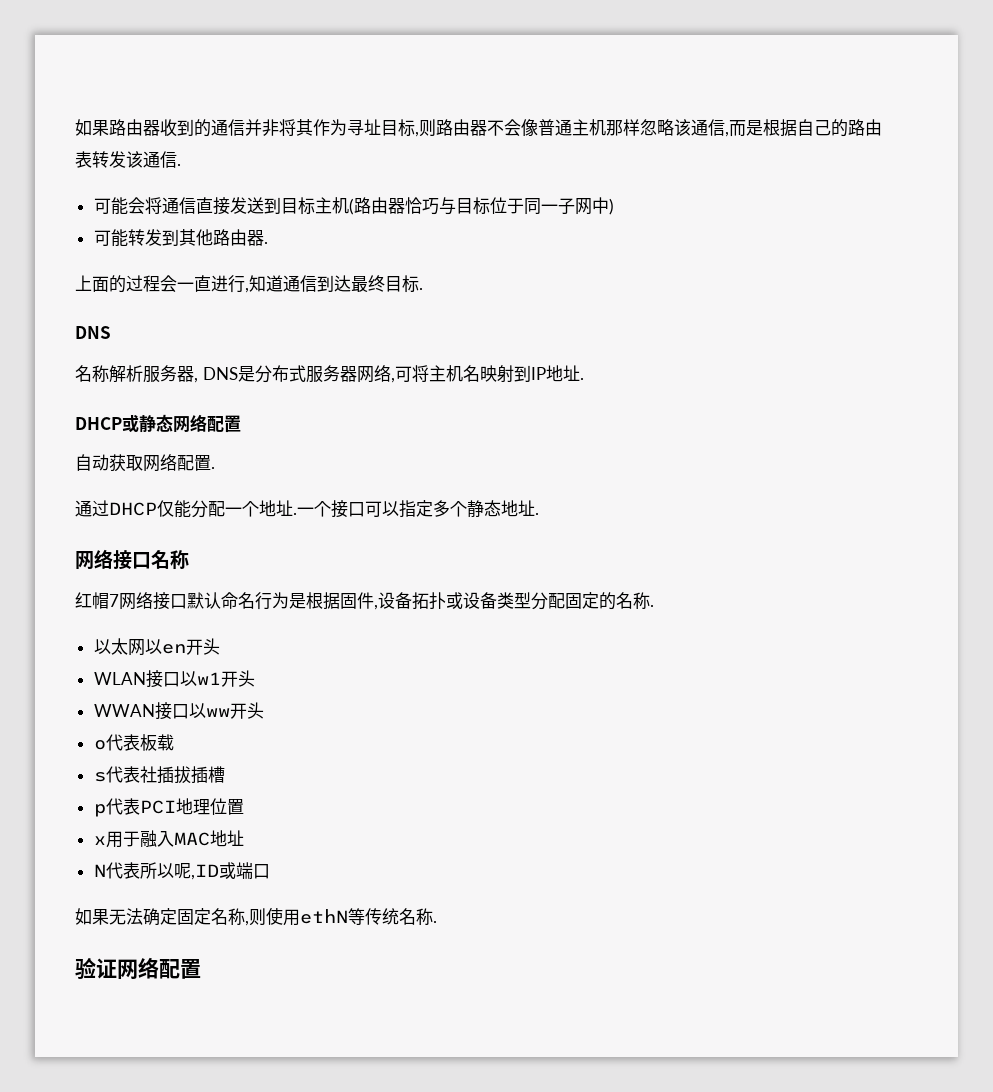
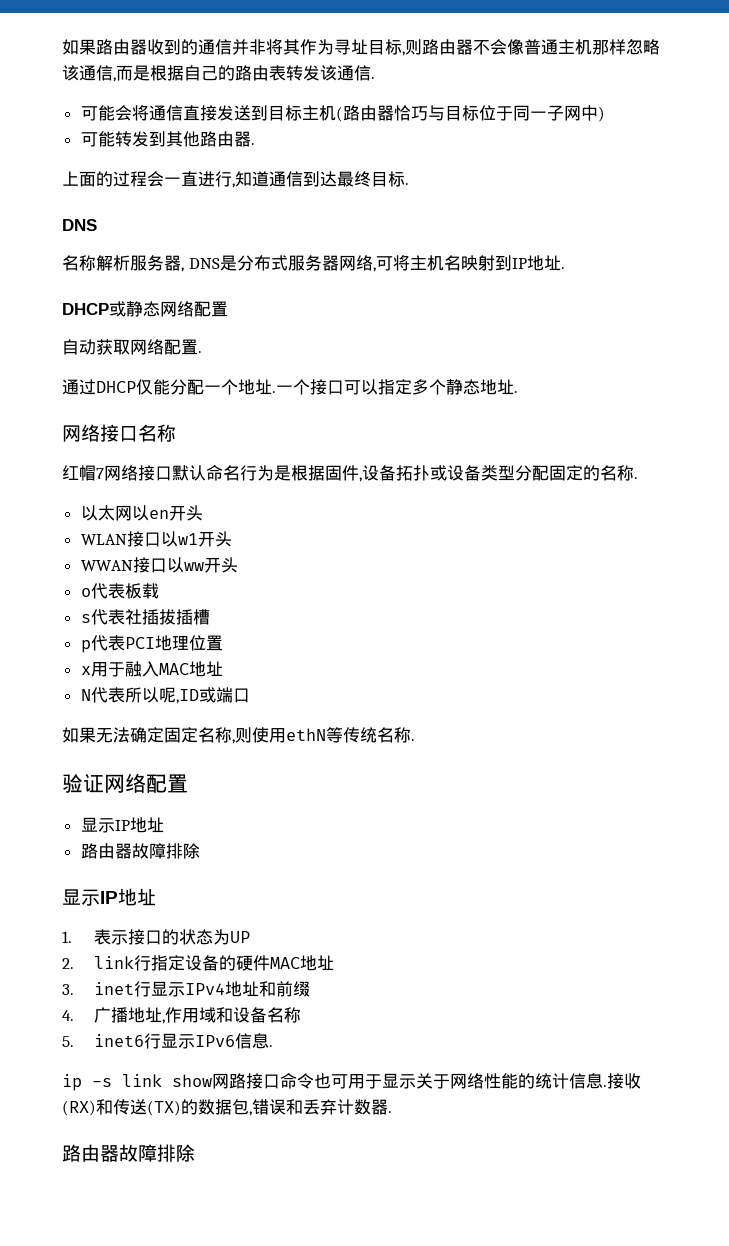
(201, 969) none -> [80,817,164,833] [80,843,200,859] [62,888,156,906] [62,929,250,945] [62,955,334,971] [62,981,310,997] [62,1007,301,1024] [62,1033,273,1049] [62,1073,641,1091] [62,1099,392,1116] [62,1144,195,1162] // 显示IP地址 // 路由器故障排除 // 显示IP地址 // 1.表示接口的状态为UP // 2. link行指定设备的硬件MAC地址 // 3. inet行显示IPv4地址和前缀 // 4.广播地址,作用域和设备名称 // 5. inet6行显示IPv6信息. // ip -s link show网路接口命令也可用于显示关于网络性能的统计信息.接收(RX)和传送(TX)的数据包,错误和丢弃计数器. // 路由器故障排除

